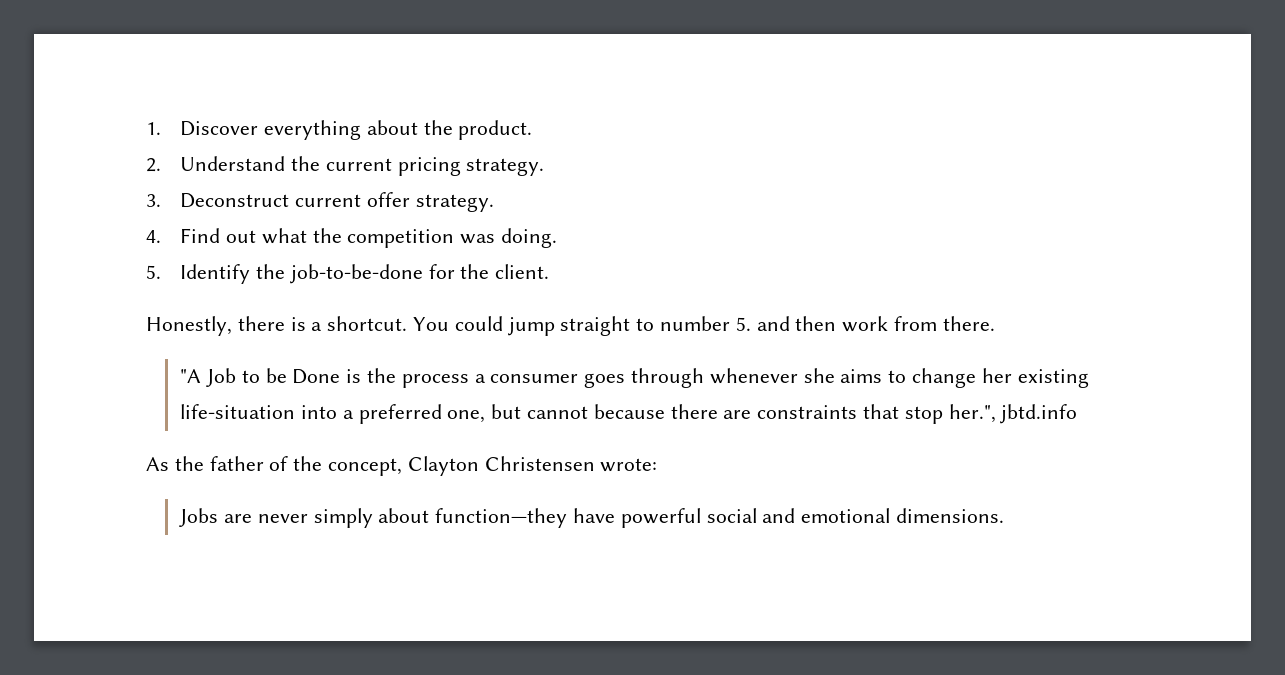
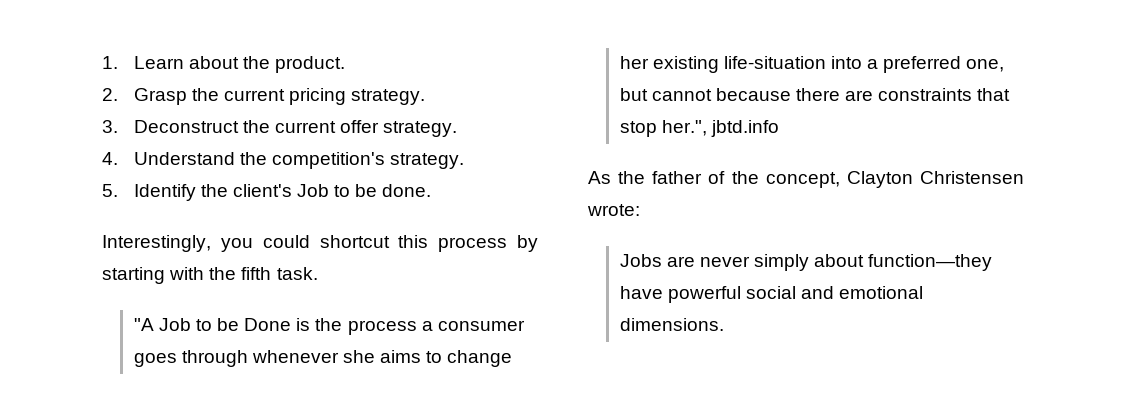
[180,120,361,140] Discover everything -> [133,56,184,69] Learn
[180,156,286,171] Understand -> [133,88,187,105] Grasp
(290, 200) none -> [242,120,270,133] the
[180,228,558,248] [146,264,550,284] [146,316,995,336] Find out what the competition was doing. // 5. Identify the job-to-be-done for the client. // Honestly, there is a shortcut. You could jump straight to number 5. and then work from there. -> [133,152,465,169] [102,184,432,201] [102,235,538,252] [102,267,318,284] Understand the competition's strategy. // 5. Identify the client's Job to be done. // Interestingly, you could shortcut this process by starting with the fifth task.

